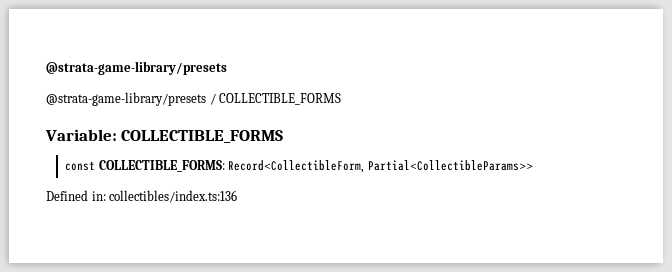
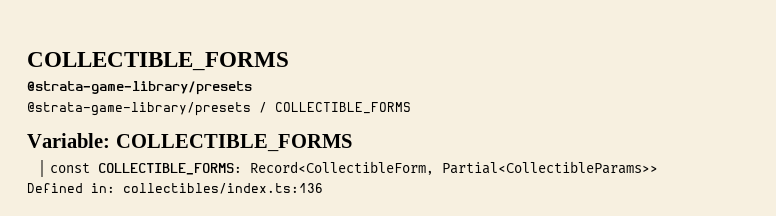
(46, 68) none -> [27,52,289,71] COLLECTIBLE_FORMS //

